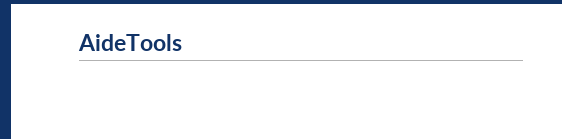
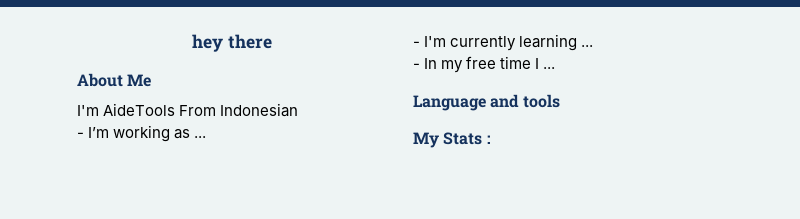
[78,34,182,51] AideTools -> [192,34,272,52] [77,73,152,87] [77,103,299,117] [77,125,207,142] [413,34,594,51] [413,56,556,73] [413,94,560,111] [413,132,491,148] hey there // About Me // I'm AideTools From Indonesian // - I’m working as ... // - I'm currently learning ... // - In my free time I ... // Language and tools // My Stats :

